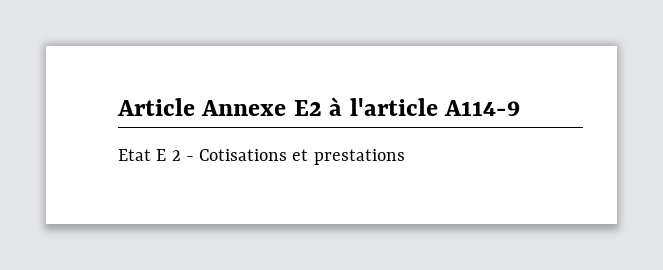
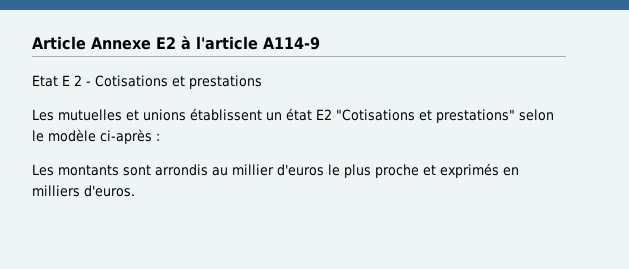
(405, 157) none -> [32,108,554,123] [32,129,160,144] [32,163,519,178] [32,185,135,197] // Les mutuelles et unions établissent un état E2 "Cotisations et prestations" selon le modèle ci-après : // Les montants sont arrondis au millier d'euros le plus proche et exprimés en milliers d'euros.

